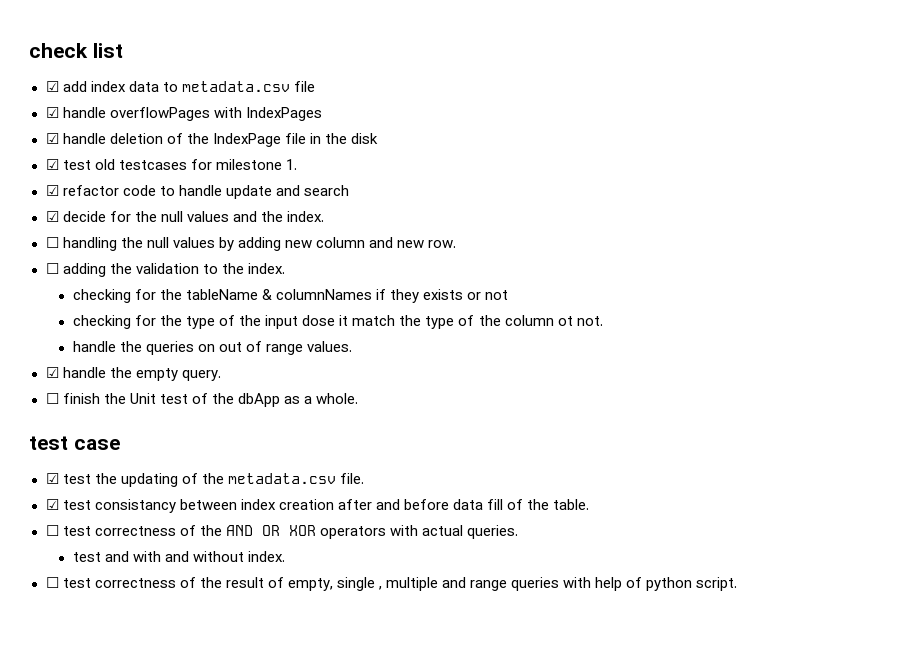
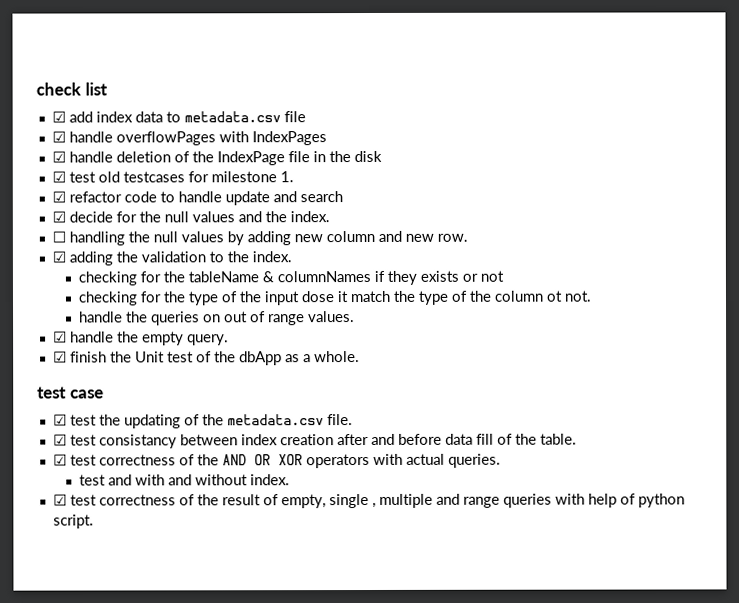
[45,263,59,274] ☐ -> [51,251,66,263] ☑
[45,393,59,404] ☐ -> [52,351,67,363] ☑
[45,525,59,536] ☐ -> [52,454,67,466] ☑
[45,577,59,588] ☐ -> [52,494,67,506] ☑

